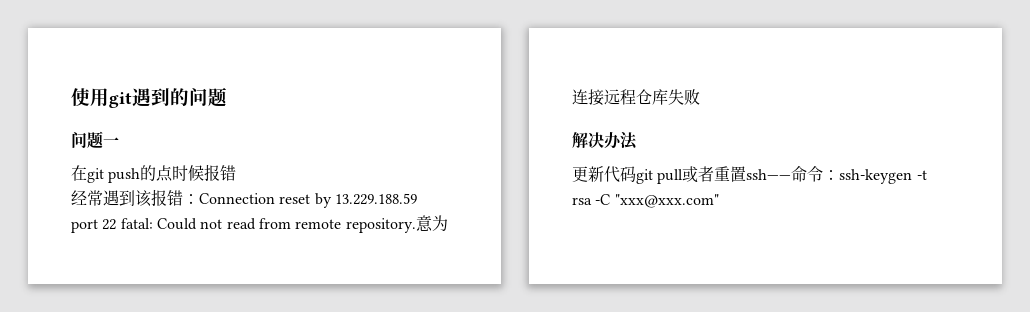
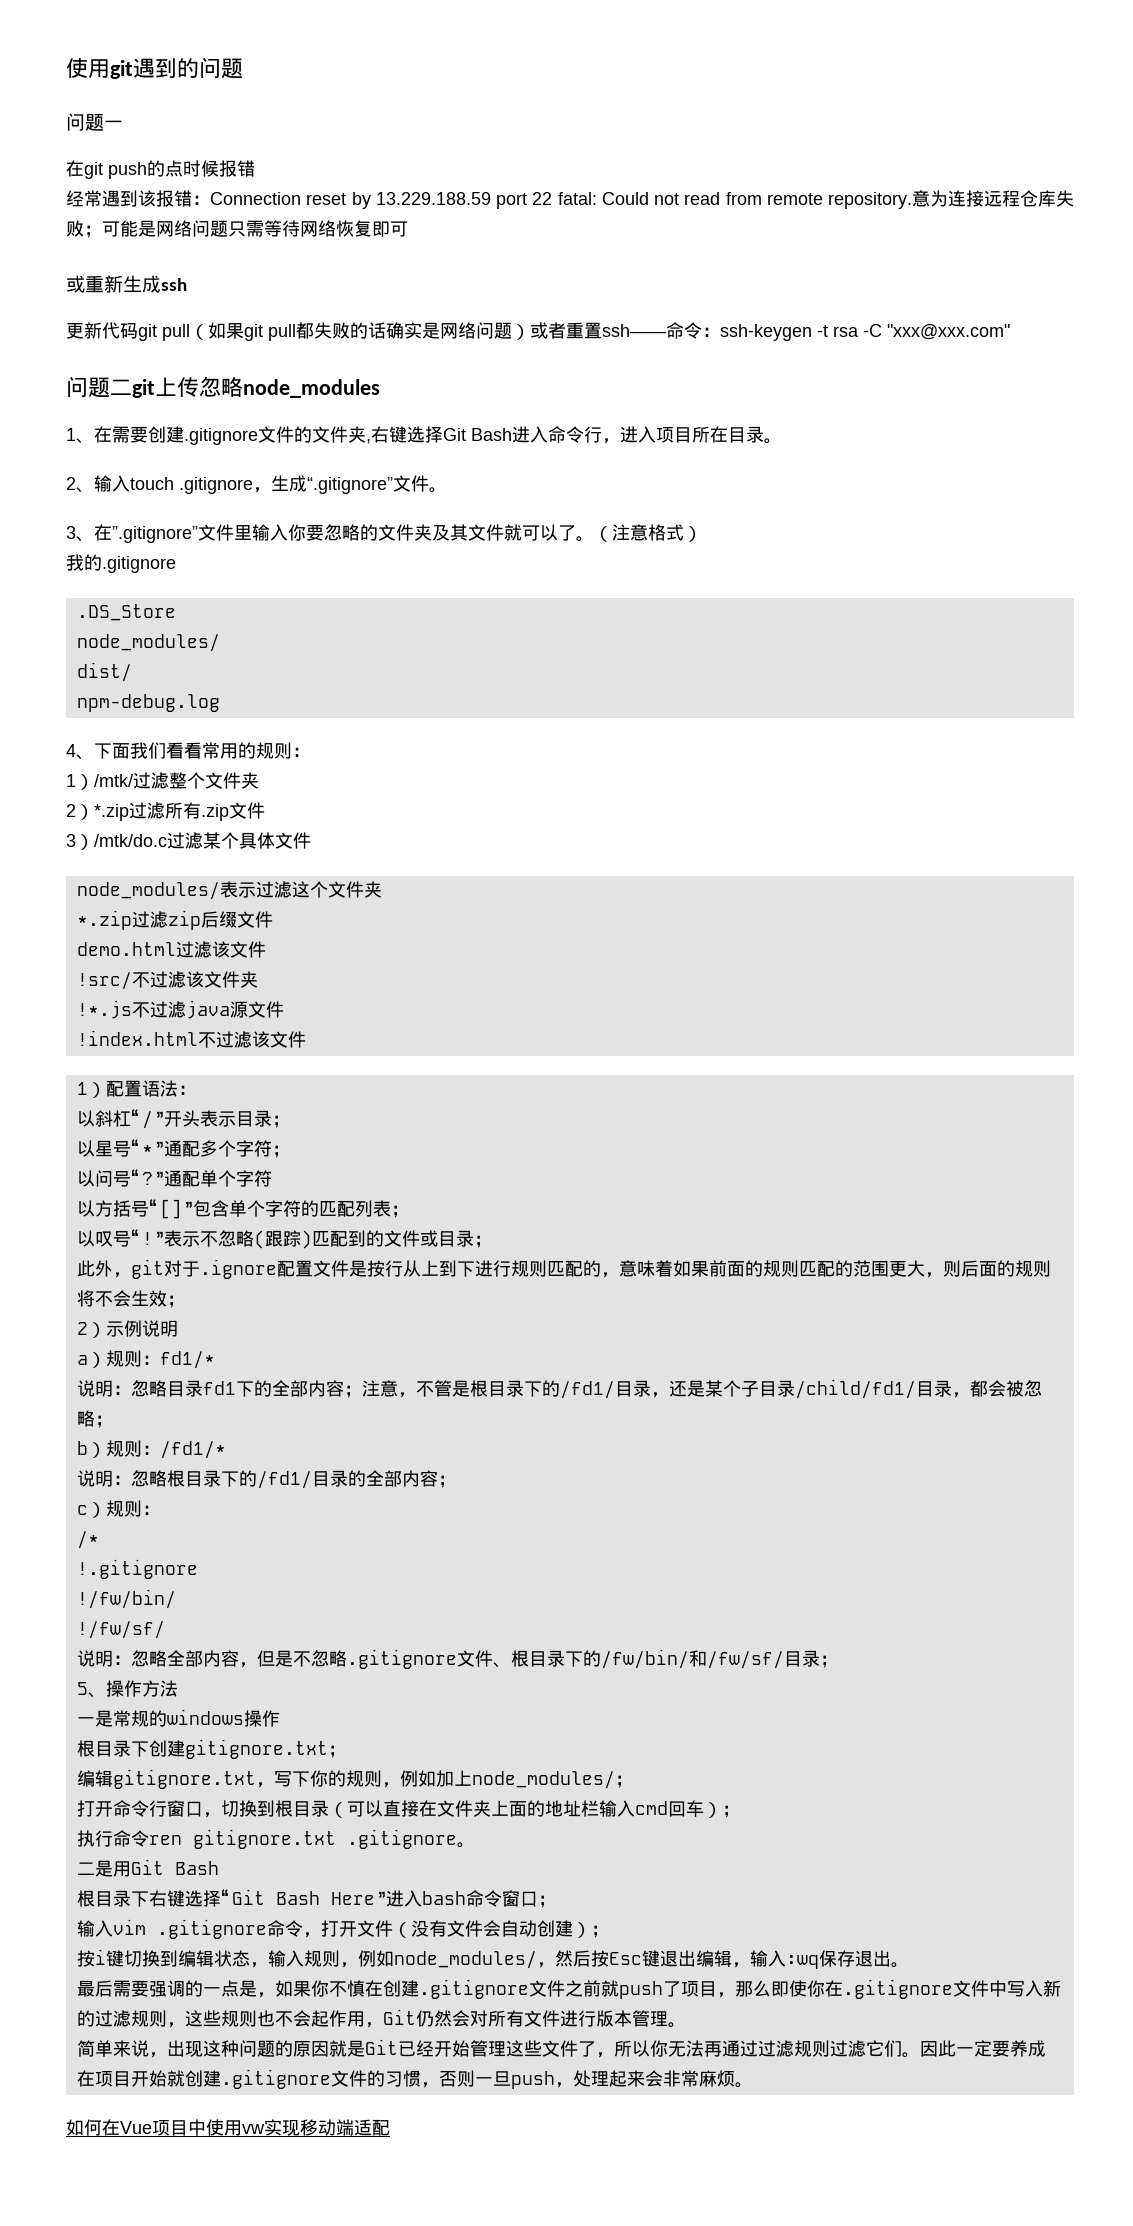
[572,132,638,150] [572,166,684,184] // 解决办法 // 更新代码git pull -> [84,220,408,238] [66,275,187,293] [66,322,530,341] ；可能是网络问题只需等待网络恢复即可 // 或重新生成ssh // 更新代码git pull（如果git pull都失败的话确实是网络问题）
(719, 201) none -> [66,376,380,398] [66,426,782,445] [66,475,447,494] [66,524,702,543] [66,554,176,573] [76,604,176,621] [76,634,220,652] [76,662,132,682] [76,694,220,712] [66,742,310,760] [66,772,259,790] [66,802,265,821] [66,832,311,850] [76,881,382,900] [76,910,273,930] [76,941,266,958] [76,971,258,990] [76,1000,284,1019] [76,1030,306,1048] [76,1080,196,1098] [76,1109,290,1129] [76,1139,290,1158] [76,1169,272,1187] [76,1199,409,1219] [76,1229,492,1249] [76,1259,1051,1279] [76,1290,185,1308] [76,1320,178,1338] [76,1350,215,1369] [76,1379,1042,1399] [76,1410,113,1428] [76,1440,226,1459] [76,1470,456,1489] [76,1500,160,1518] [76,1531,99,1549] [76,1559,198,1579] [76,1589,176,1609] [76,1621,165,1639] [76,1649,838,1669] [76,1680,178,1698] [76,1709,280,1727] [76,1739,346,1759] [76,1769,633,1789] [76,1800,740,1818] [76,1829,475,1849] [76,1859,219,1877] [76,1889,556,1908] [76,1919,609,1939] [76,1949,909,1969] [76,1979,1061,1999] [76,2009,686,2028] [76,2039,1046,2058] [76,2069,753,2089] [66,2119,390,2136] // 问题二git上传忽略node_modules // 1、在需要创建.gitignore文件的文件夹,右键选择Git Bash进入命令行，进入项目所在目录。 // 2、输入touch .gitignore，生成“.gitignore”文件。 // 3、在”.gitignore”文件里输入你要忽略的文件夹及其文件就可以了。（注意格式） // 我的.gitignore // .DS_Store // node_modules/ // dist/ // npm-debug.log // 4、下面我们看看常用的规则： // 1）/mtk/过滤整个文件夹 // 2）*.zip过滤所有.zip文件 // 3）/mtk/do.c过滤某个具体文件 // node_modules/表示过滤这个文件夹 // *.zip过滤zip后缀文件 // demo.html过滤该文件 // !src/不过滤该文件夹 // !*.js不过滤java源文件 // !index.html不过滤该文件 // 1）配置语法： // 以斜杠“/”开头表示目录； // 以星号“*”通配多个字符； // 以问号“?”通配单个字符 // 以方括号“[]”包含单个字符的匹配列表； // 以叹号“!”表示不忽略(跟踪)匹配到的文件或目录； // 此外，git对于.ignore配置文件是按行从上到下进行规则匹配的，意味着如果前面的规则匹配的范围更大，则后面的规则将不会生效； // 2）示例说明 // a）规则：fd1/* // 说明：忽略目录fd1下的全部内容；注意，不管是根目录下的/fd1/目录，还是某个子目录/child/fd1/目录，都会被忽略； // b）规则：/fd1/* // 说明：忽略根目录下的/fd1/目录的全部内容； // c）规则： // /* // !.gitignore // !/fw/bin/ // !/fw/sf/ // 说明：忽略全部内容，但是不忽略.gitignore文件、根目录下的/fw/bin/和/fw/sf/目录； // 5、操作方法 // 一是常规的windows操作 // 根目录下创建gitignore.txt； // 编辑gitignore.txt，写下你的规则，例如加上node_modules/； // 打开命令行窗口，切换到根目录（可以直接在文件夹上面的地址栏输入cmd回车）； // 执行命令ren gitignore.txt .gitignore。 // 二是用Git Bash // 根目录下右键选择“Git Bash Here”进入bash命令窗口； // 输入vim .gitignore命令，打开文件（没有文件会自动创建）； // 按i键切换到编辑状态，输入规则，例如node_modules/，然后按Esc键退出编辑，输入:wq保存退出。 // 最后需要强调的一点是，如果你不慎在创建.gitignore文件之前就push了项目，那么即使你在.gitignore文件中写入新的过滤规则，这些规则也不会起作用，Git仍然会对所有文件进行版本管理。 // 简单来说，出现这种问题的原因就是Git已经开始管理这些文件了，所以你无法再通过过滤规则过滤它们。因此一定要养成在项目开始就创建.gitignore文件的习惯，否则一旦push，处理起来会非常麻烦。 // 如何在Vue项目中使用vw实现移动端适配

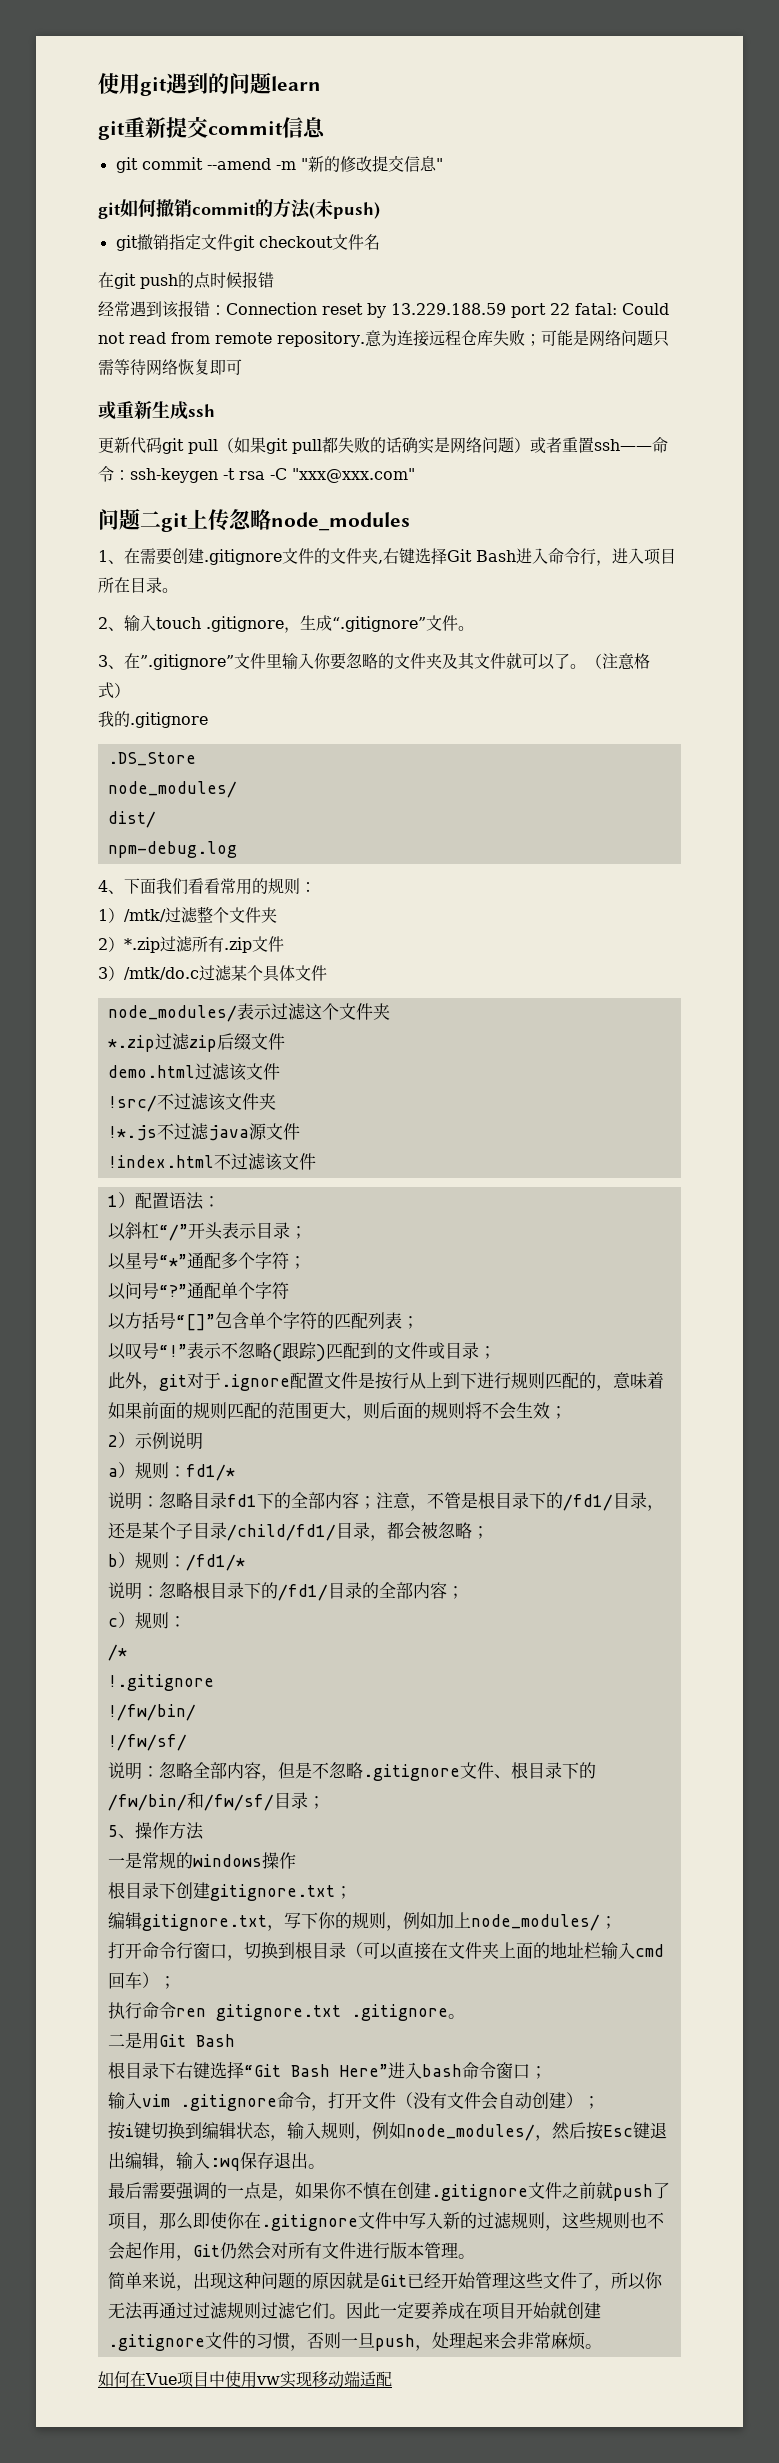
[66,113,123,131] // 问题一 -> [271,76,321,91] [98,116,326,140] [115,155,443,173] [98,198,380,219] [115,234,380,251] learn // git重新提交commit信息 // git commit --amend -m "新的修改提交信息" // git如何撤销commit的方法(未push) // git撤销指定文件git checkout文件名

